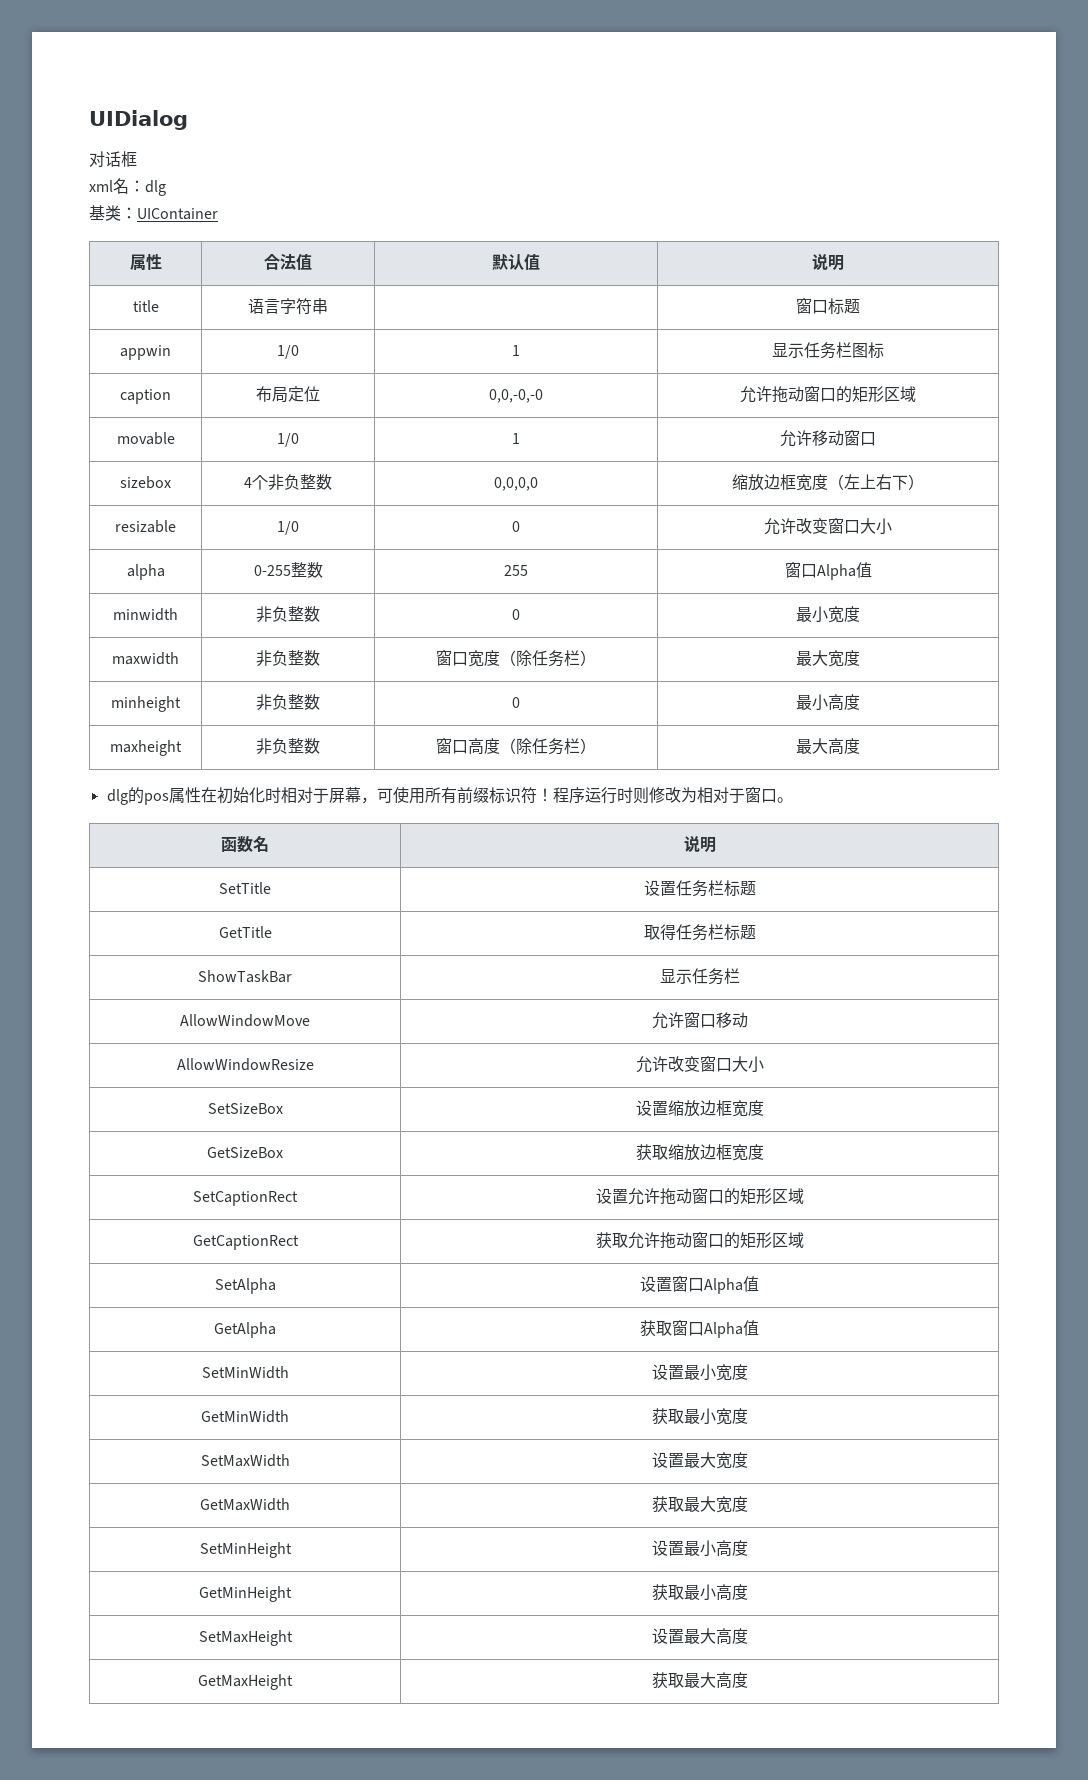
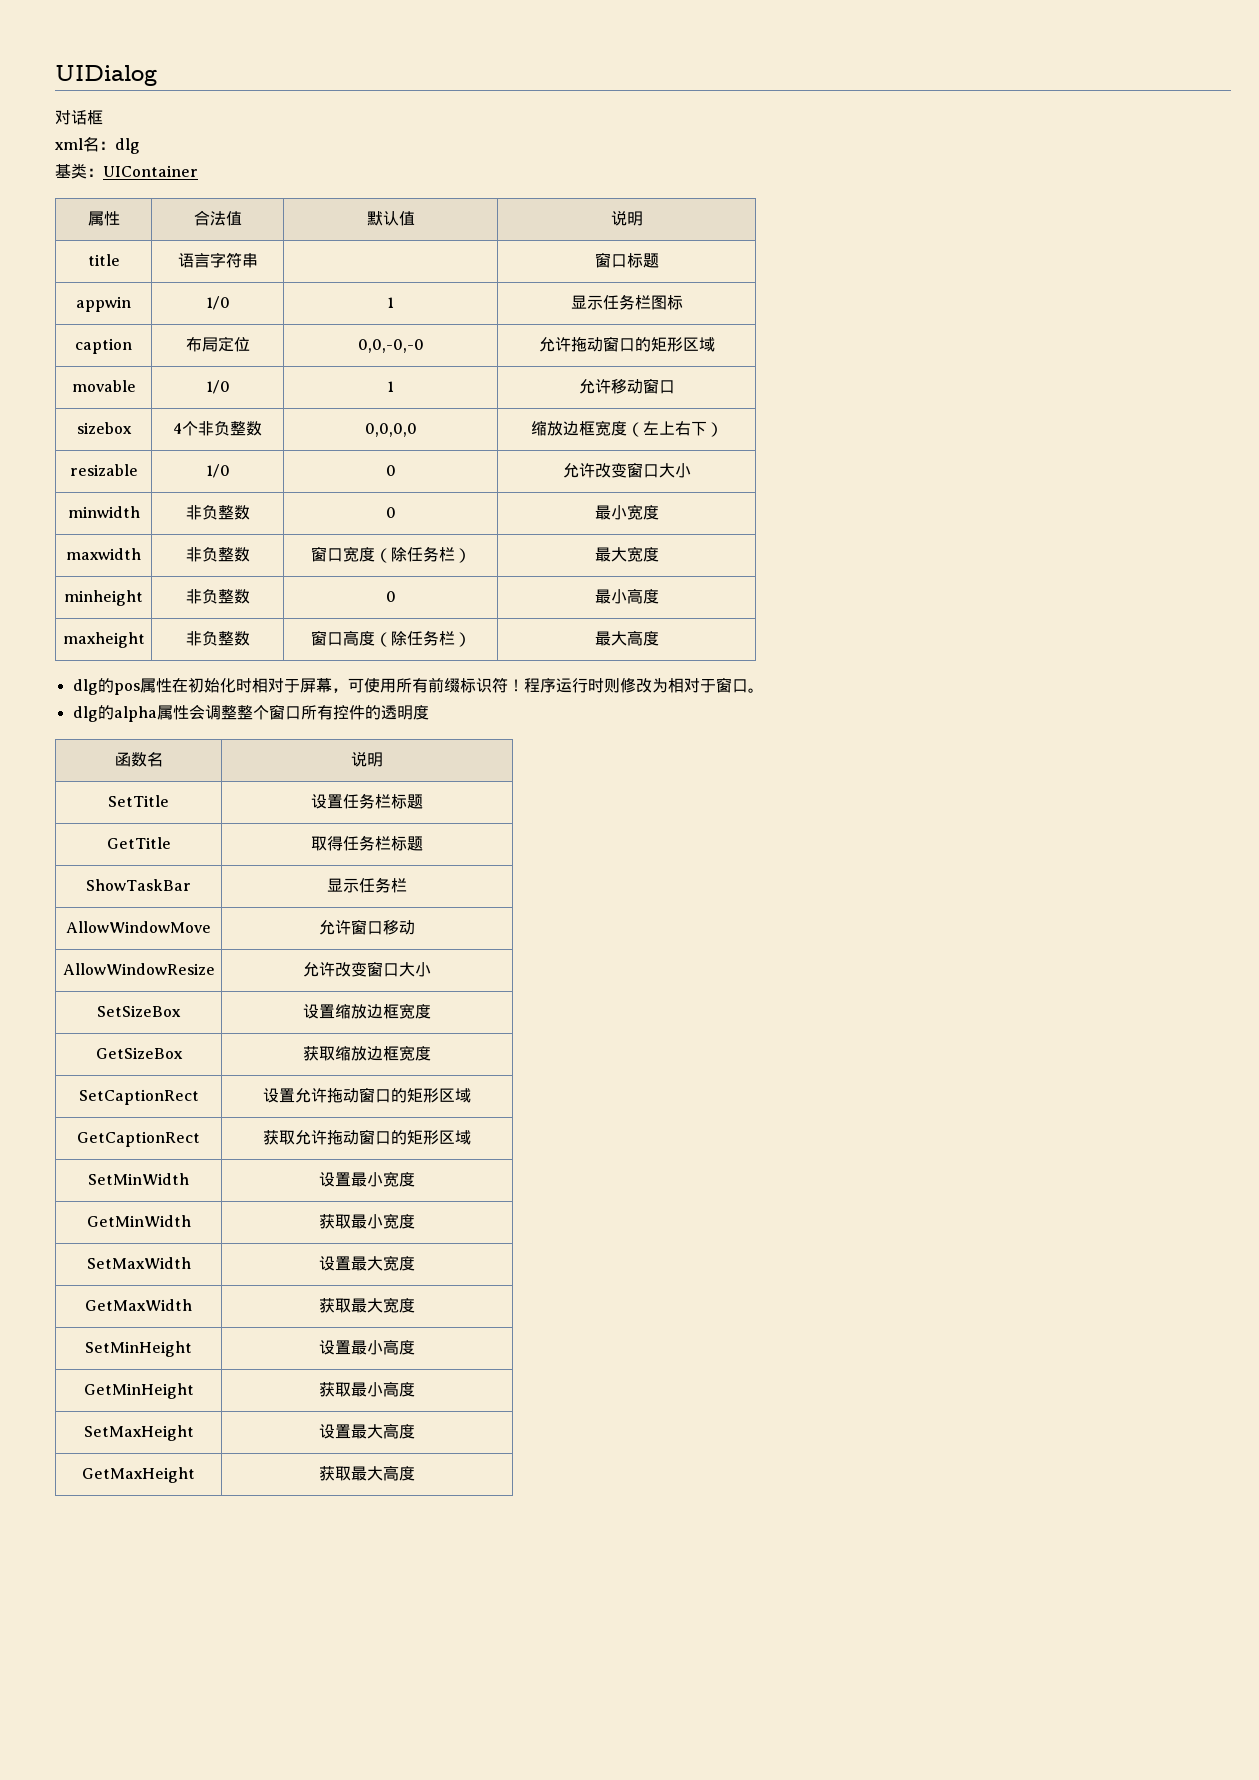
[126,564,165,580] [253,562,323,578] [504,565,528,576] [784,562,872,580] // alpha | 0-255整数 | 255 | 窗口Alpha值 -> (691, 470) none
(793, 800) none -> [72,704,429,722] // dlg的alpha属性会调整整个窗口所有控件的透明度
[214,1278,276,1294] [640,1276,759,1294] [214,1322,276,1338] [640,1320,759,1338] // SetAlpha | 设置窗口Alpha值 // GetAlpha | 获取窗口Alpha值 -> (471, 1137) none

